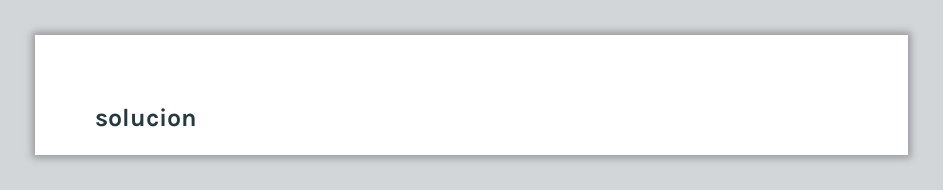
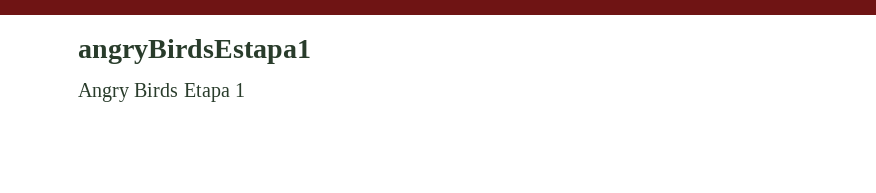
[95,108,197,127] solucion -> [78,39,311,64] [78,83,246,102] angryBirdsEstapa1 // Angry Birds Etapa 1

